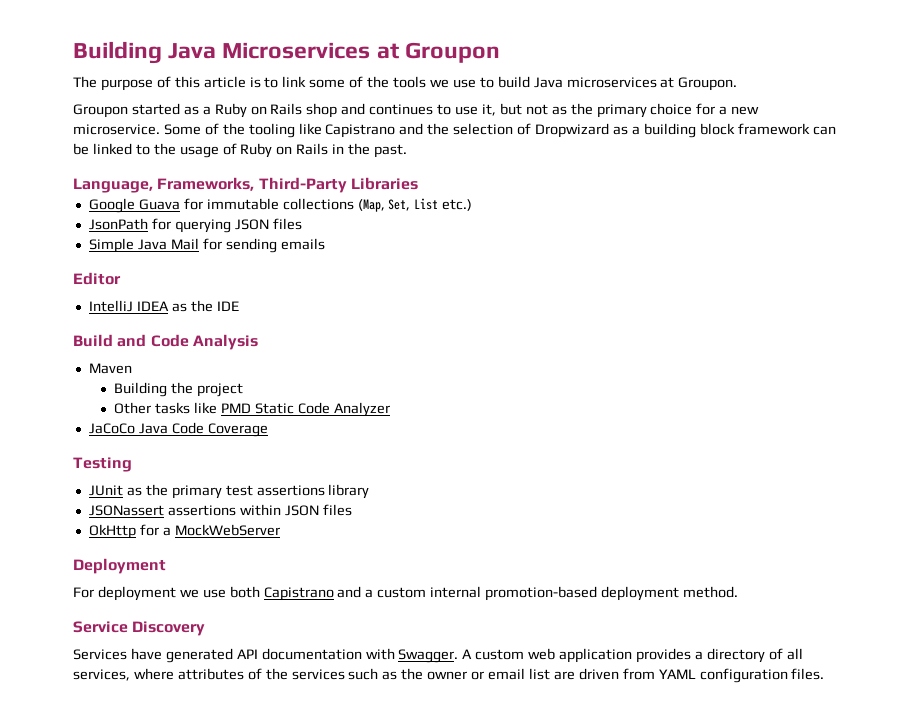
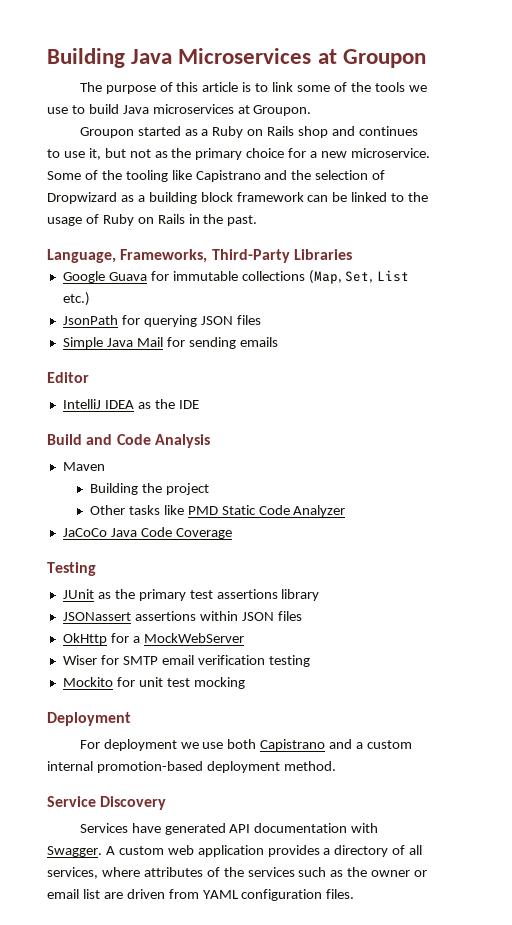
(280, 530) none -> [62,655,310,667] [62,677,245,689] // Wiser for SMTP email verification testing // Mockito for unit test mocking

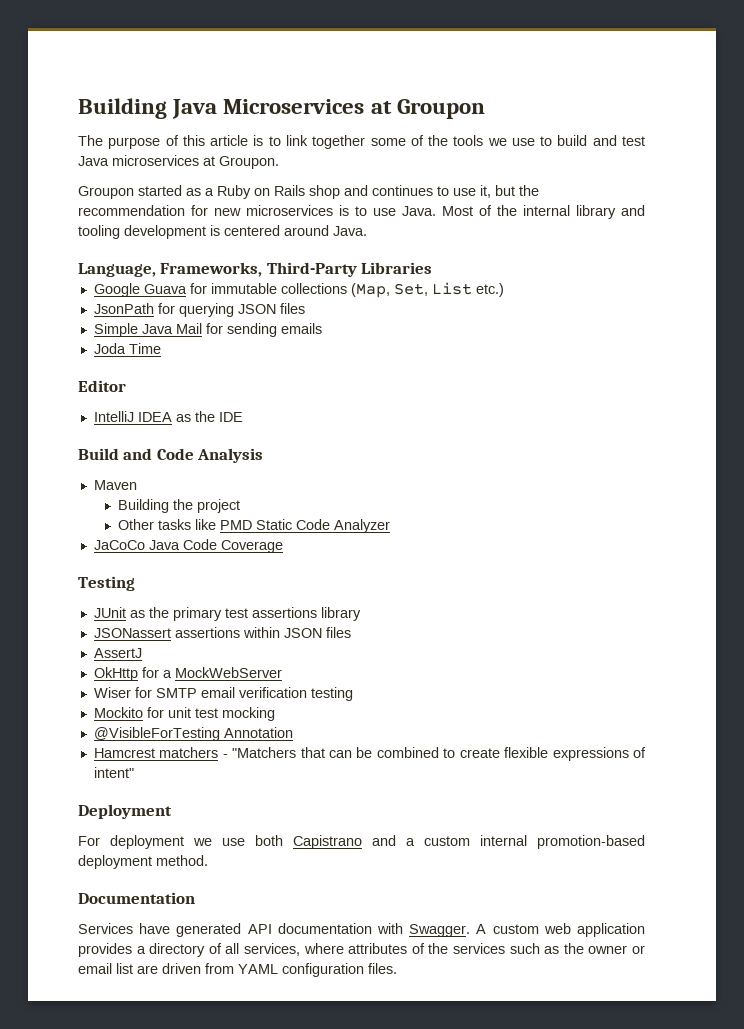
(294, 87) none -> [312,135,366,149] together
(119, 109) none -> [592,135,645,146] and test
[129,148,430,160] [47,170,386,182] [47,192,429,204] [47,214,258,226] not as the primary choice for a new microservice. Some of the tooling like Capistrano and the selection of Dropwizard as a building block framework can be linked to the usage of Ruby on Rails in the past. -> [519,185,539,196] [78,205,645,219] [78,225,367,239] the recommendation for new microservices is to use Java. Most of the internal library and tooling development is centered around Java.
(278, 342) none -> [93,343,161,354] // Joda Time
(302, 616) none -> [93,648,142,658] // AssertJ
(245, 683) none -> [93,727,293,741] [93,747,646,761] [93,767,134,778] // @VisibleForTesting Annotation // Hamcrest matchers - "Matchers that can be combined to create flexible expressions of intent"
[47,796,167,810] Service Discovery -> [78,892,195,904] Documentation

